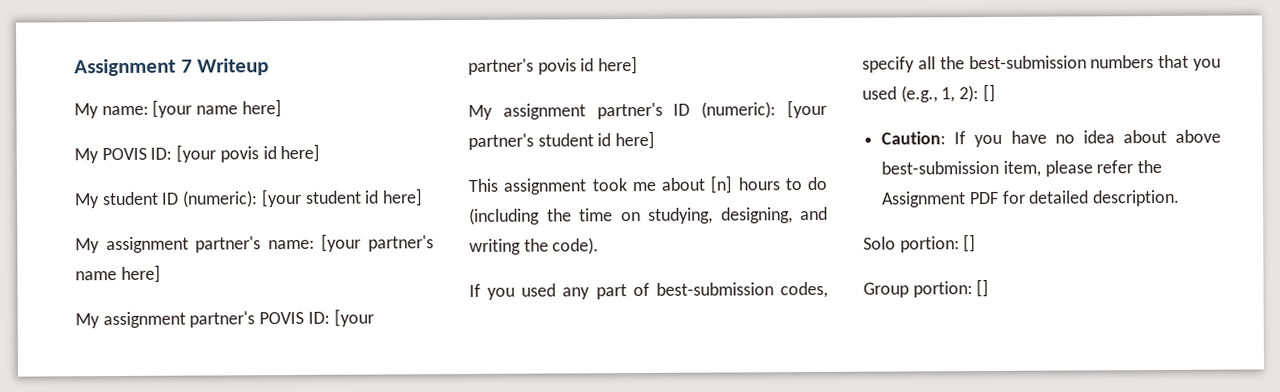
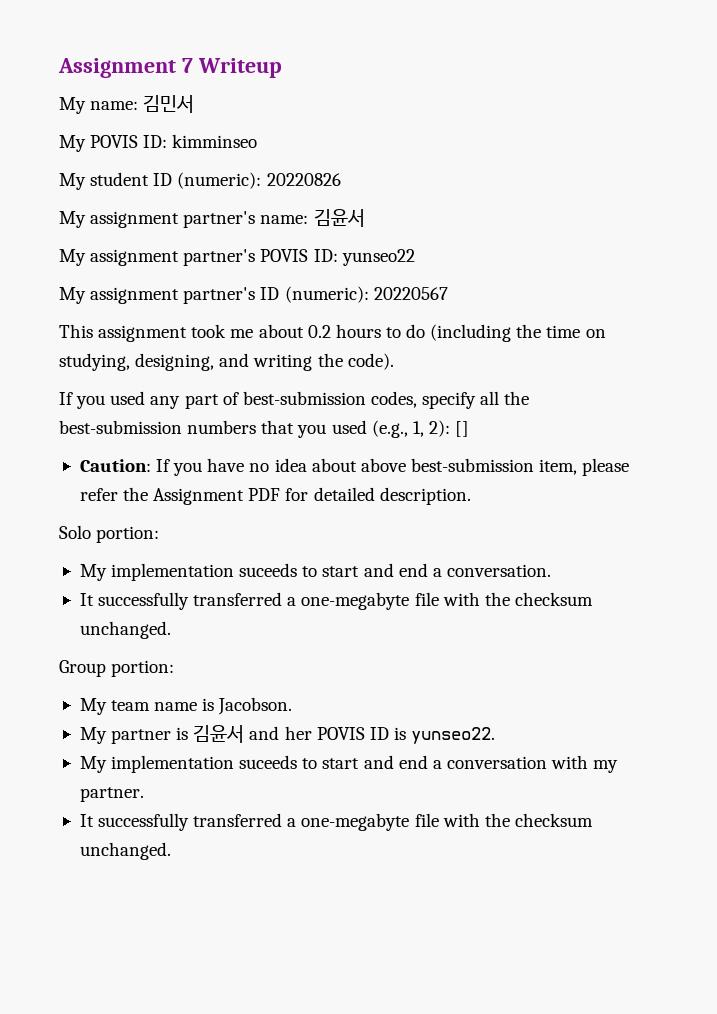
[152,99,282,118] [your name here] -> [143,95,195,113] 김민서
[176,143,321,163] [your povis id here] -> [172,134,258,148] kimminseo
[260,188,424,208] [your student id here] -> [266,173,341,186] 20220826
[321,233,434,252] [75,264,161,283] [your partner's name here] -> [313,209,365,227] 김윤서
[333,308,374,327] [468,56,639,75] [your partner's povis id here] -> [341,249,415,266] yunseo22
[787,99,827,119] [468,130,656,150] [your partner's student id here] -> [373,287,448,300] 20220567
[710,175,733,194] [n] -> [307,325,331,338] 0.2
[963,234,977,253] [863,278,990,298] [] // Group portion: [] -> [79,563,551,581] [79,592,593,610] [79,621,171,639] [59,660,175,677] [79,697,293,715] [79,725,496,744] [79,755,619,773] [79,787,144,802] [79,813,593,831] [79,842,171,860] // My implementation suceeds to start and end a conversation. // It successfully transferred a one-megabyte file with the checksum unchanged. // Group portion: // My team name is Jacobson. // My partner is 김윤서 and her POVIS ID is yunseo22. // My implementation suceeds to start and end a conversation with my partner. // It successfully transferred a one-megabyte file with the checksum unchanged.

